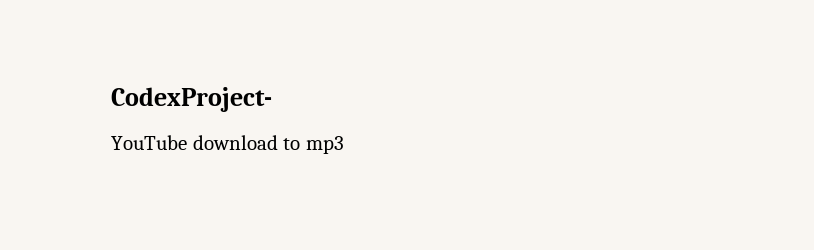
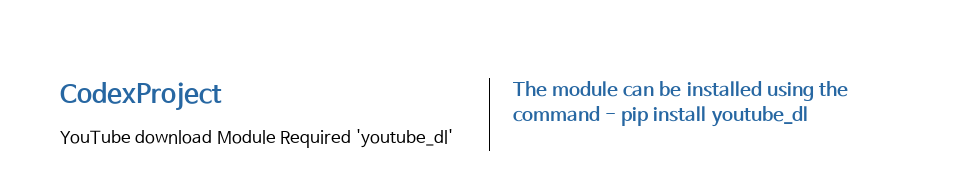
[111,87,272,112] CodexProject- -> [60,82,222,111] CodexProject
[283,136,344,154] to mp3 -> [216,129,453,148] [513,81,848,101] [513,106,808,127] Module Required 'youtube_dl' // The module can be installed using the command - pip install youtube_dl

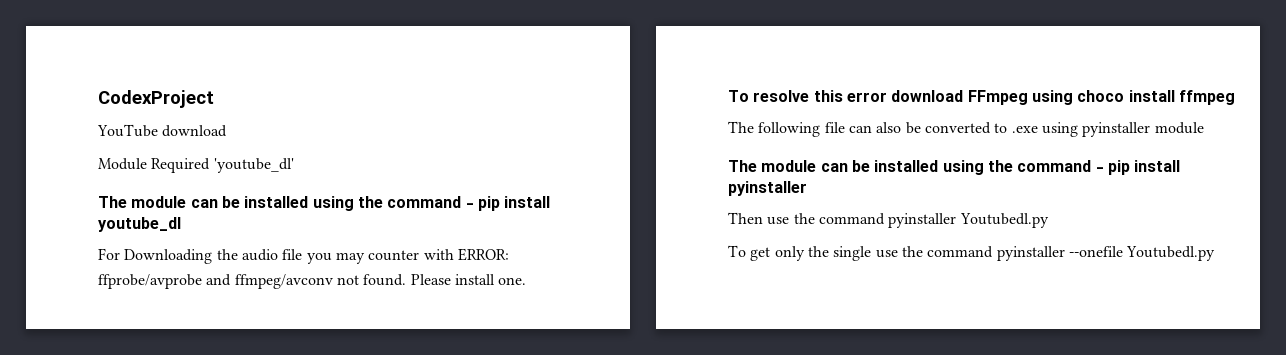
(213, 137) none -> (228, 131) //
(808, 116) none -> [98,248,509,264] [98,274,527,289] [728,90,1235,105] [728,121,1204,137] [728,160,1181,175] [728,181,807,196] [728,212,1049,228] [728,245,1216,261] // For Downloading the audio file you may counter with ERROR: ffprobe/avprobe and ffmpeg/avconv not found. Please install one. // To resolve this error download FFmpeg using choco install ffmpeg // The following file can also be converted to .exe using pyinstaller module // The module can be installed using the command - pip install pyinstaller // Then use the command pyinstaller Youtubedl.py // To get only the single use the command pyinstaller --onefile Youtubedl.py

